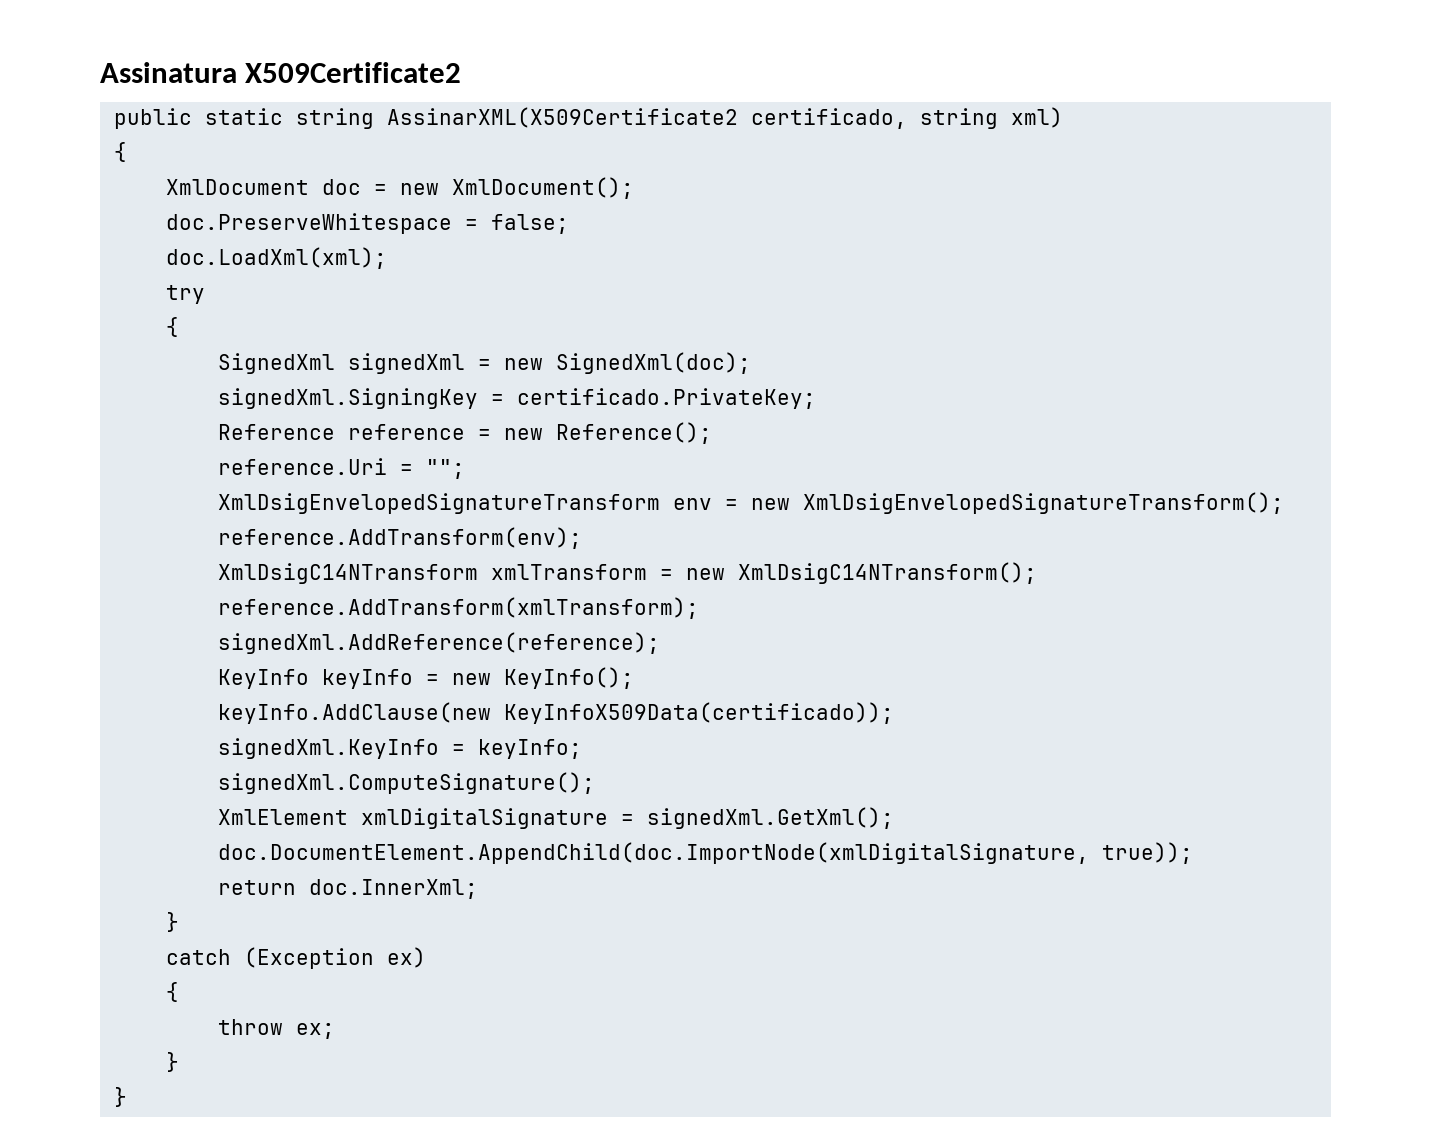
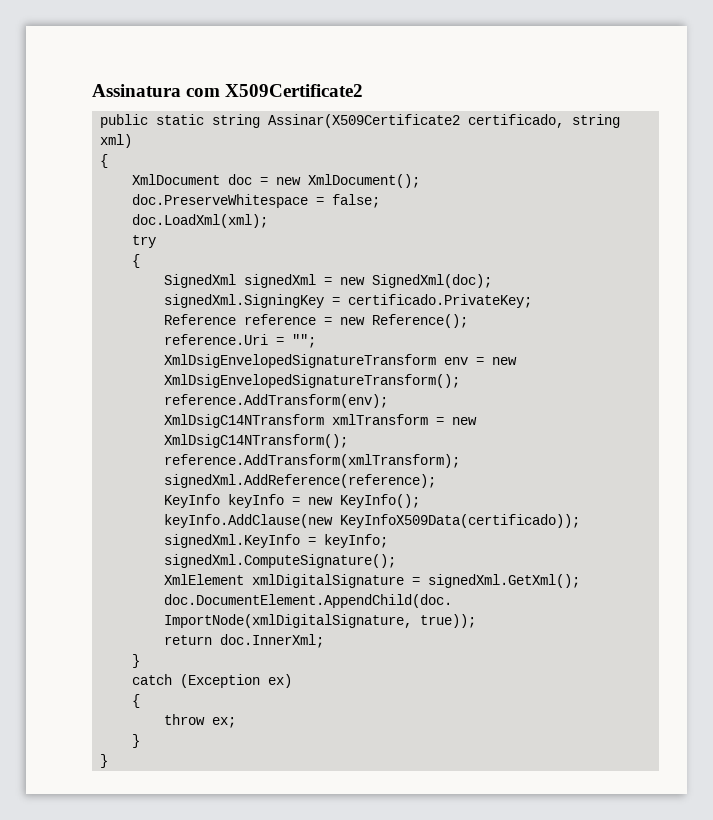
(237, 72) none -> [186,88,221,97] com
[386,107,738,128] AssinarXML(X509Certificate2 -> [268,114,461,128] Assinar(X509Certificate2

